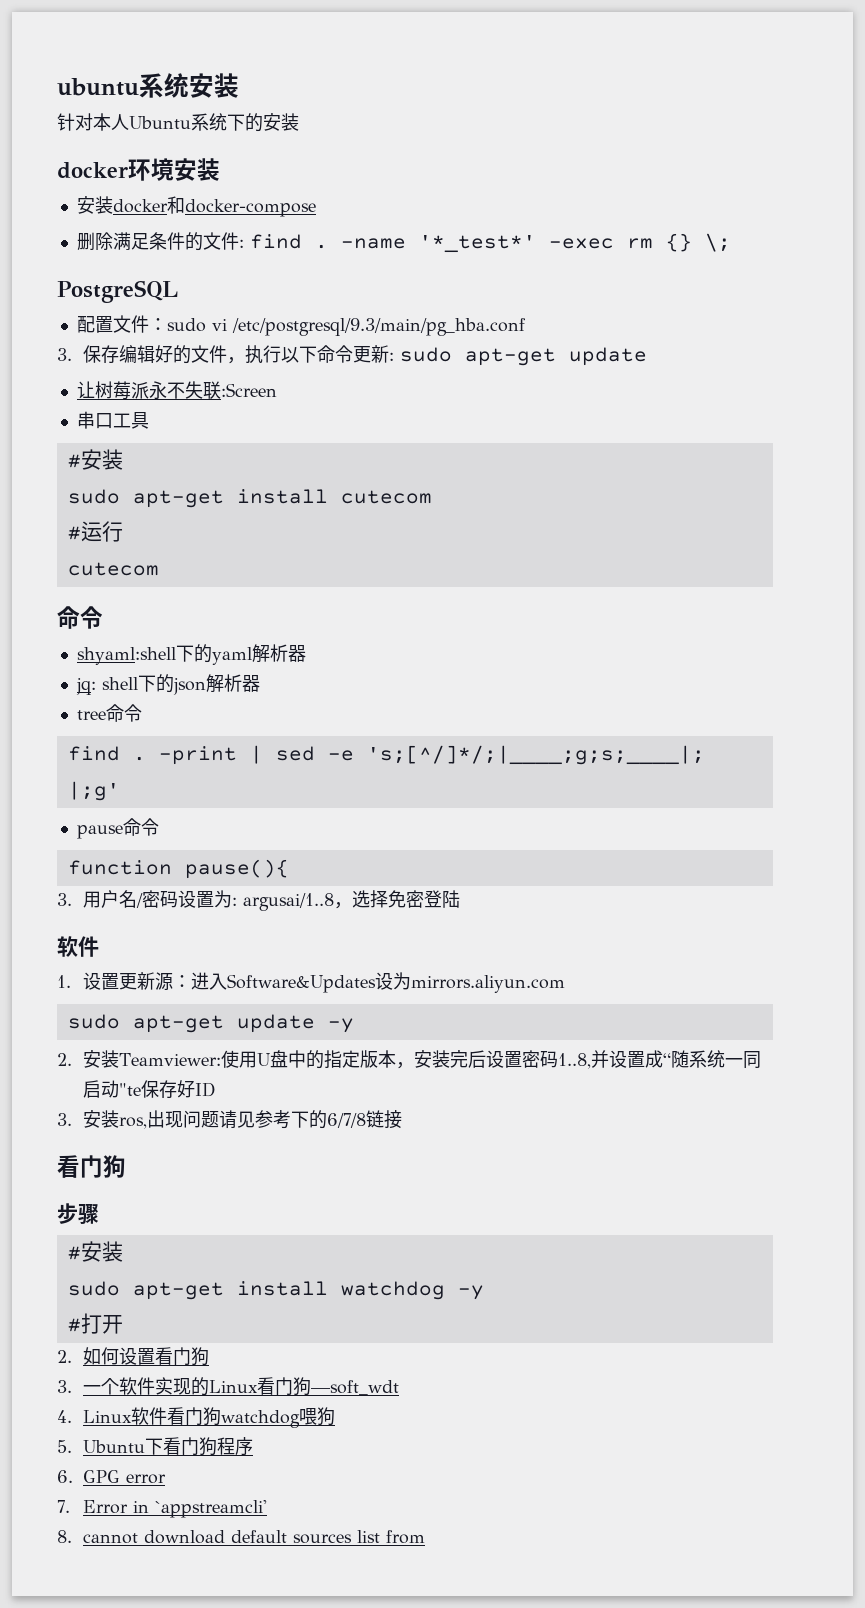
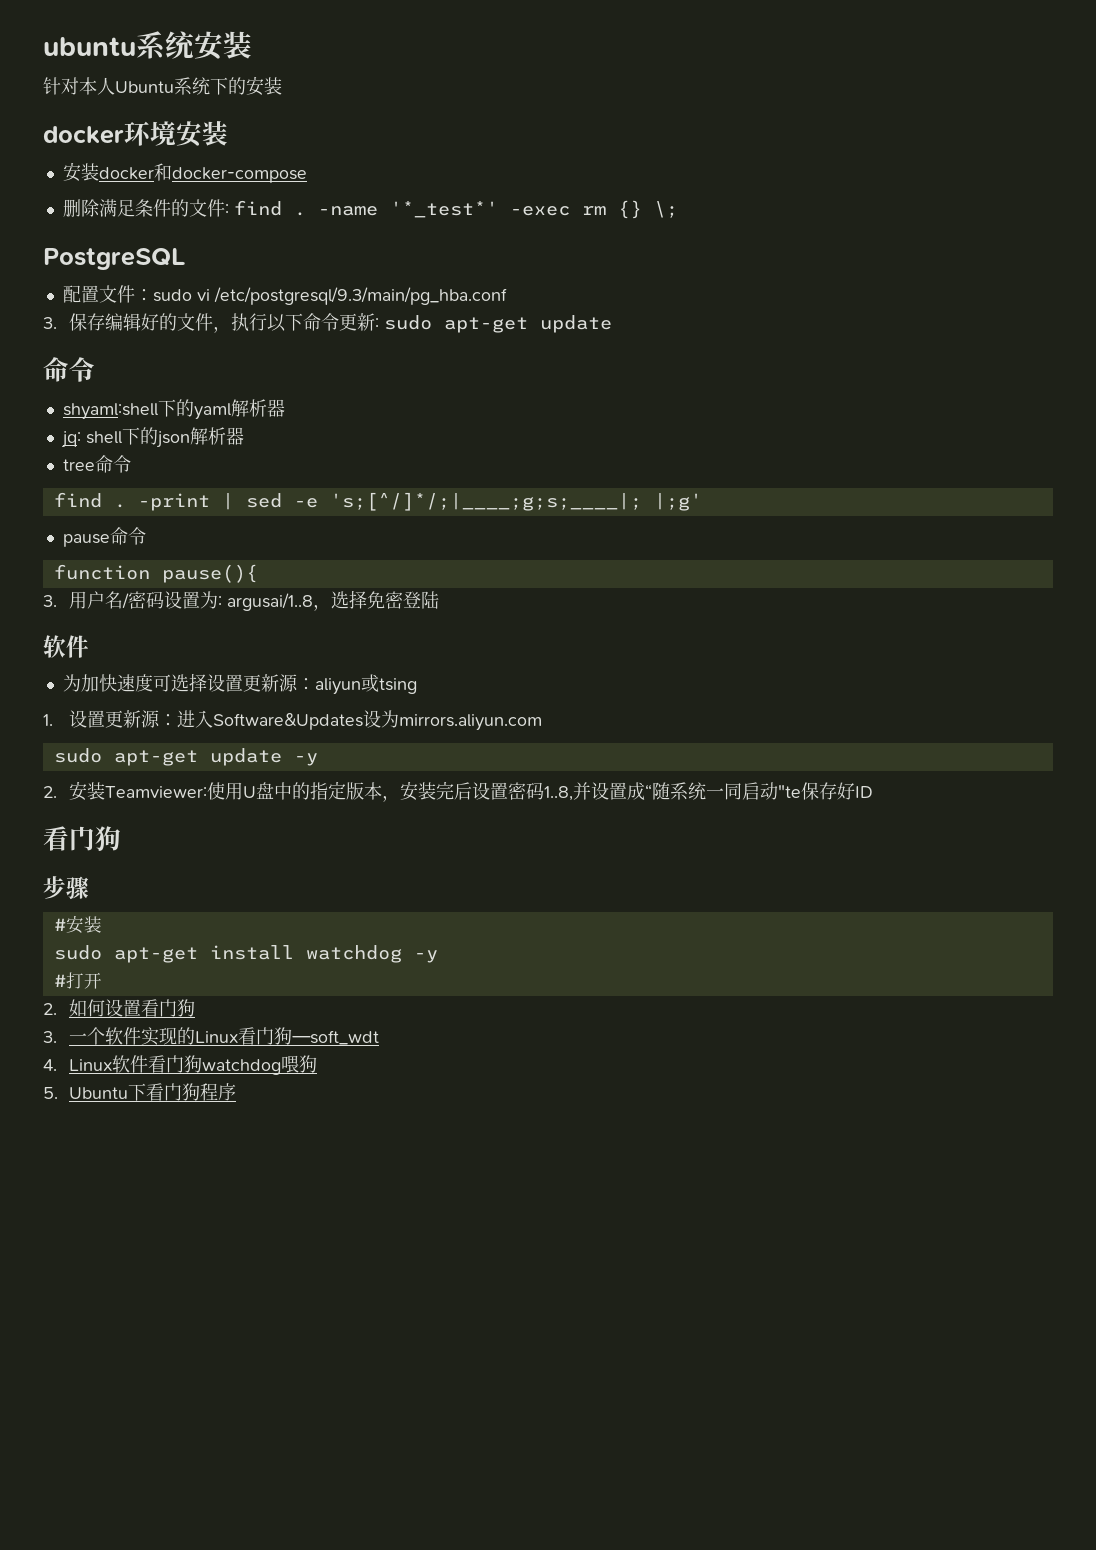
[76,381,277,400] [76,411,149,429] [67,449,123,470] [67,489,432,508] [67,521,123,542] [67,562,159,576] // 让树莓派永不失联:Screen // 串口工具 // #安装 // sudo apt-get install cutecom // #运行 // cutecom -> (612, 324) none
(99, 946) none -> [62,673,417,695] // 为加快速度可选择设置更新源：aliyun或tsing
[57,1110,403,1129] // 3.安装ros,出现问题请见参考下的6/7/8链接 -> (873, 792) none
[57,1470,167,1484] [57,1500,268,1518] [57,1530,426,1544] // 6. GPG error // 7. Error in `appstreamcli' // 8. cannot download default sources list from -> (236, 1092) none

